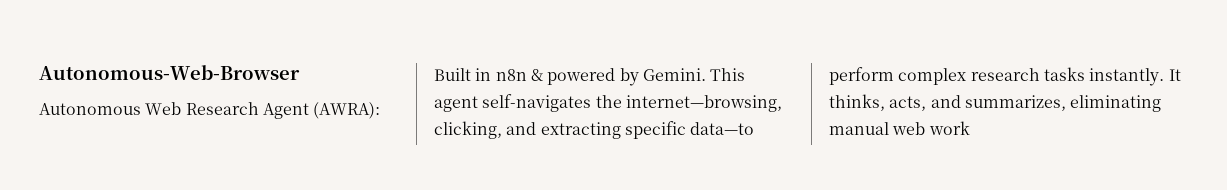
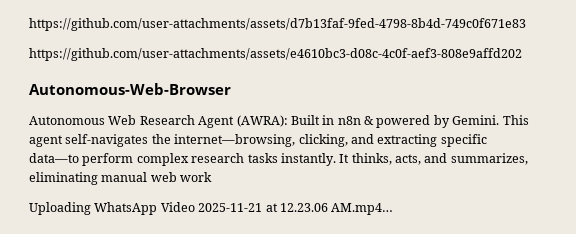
(39, 72) none -> [29,18,526,31] [29,48,522,61] https://github.com/user-attachments/assets/d7b13faf-9fed-4798-8b4d-749c0f671e83 // https://github.com/user-attachments/assets/e4610bc3-d08c-4c0f-aef3-808e9affd202 //
(970, 128) none -> [29,202,394,215] // Uploading WhatsApp Video 2025-11-21 at 12.23.06 AM.mp4…

